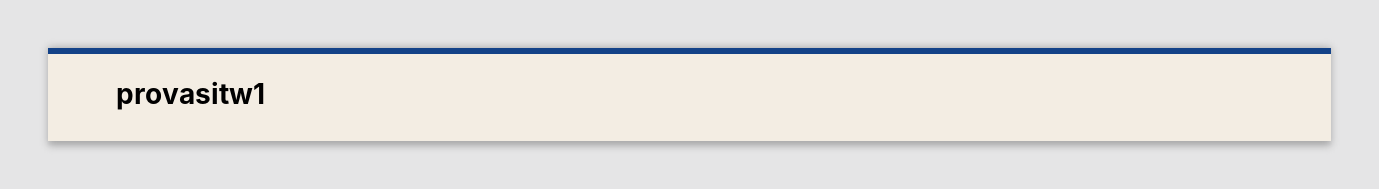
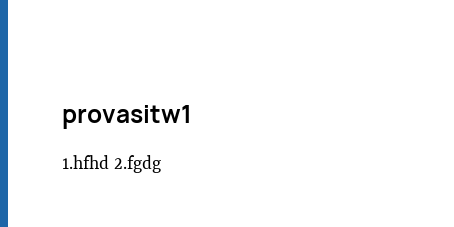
(265, 95) none -> [62,155,162,173] // 1.hfhd 2.fgdg

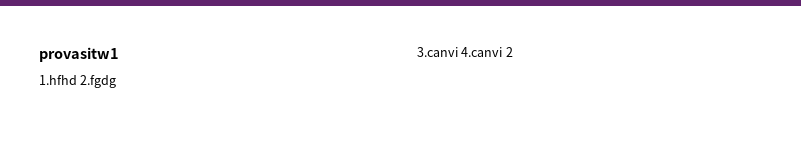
(162, 164) none -> [417,47,513,57] // 3.canvi 4.canvi 2

